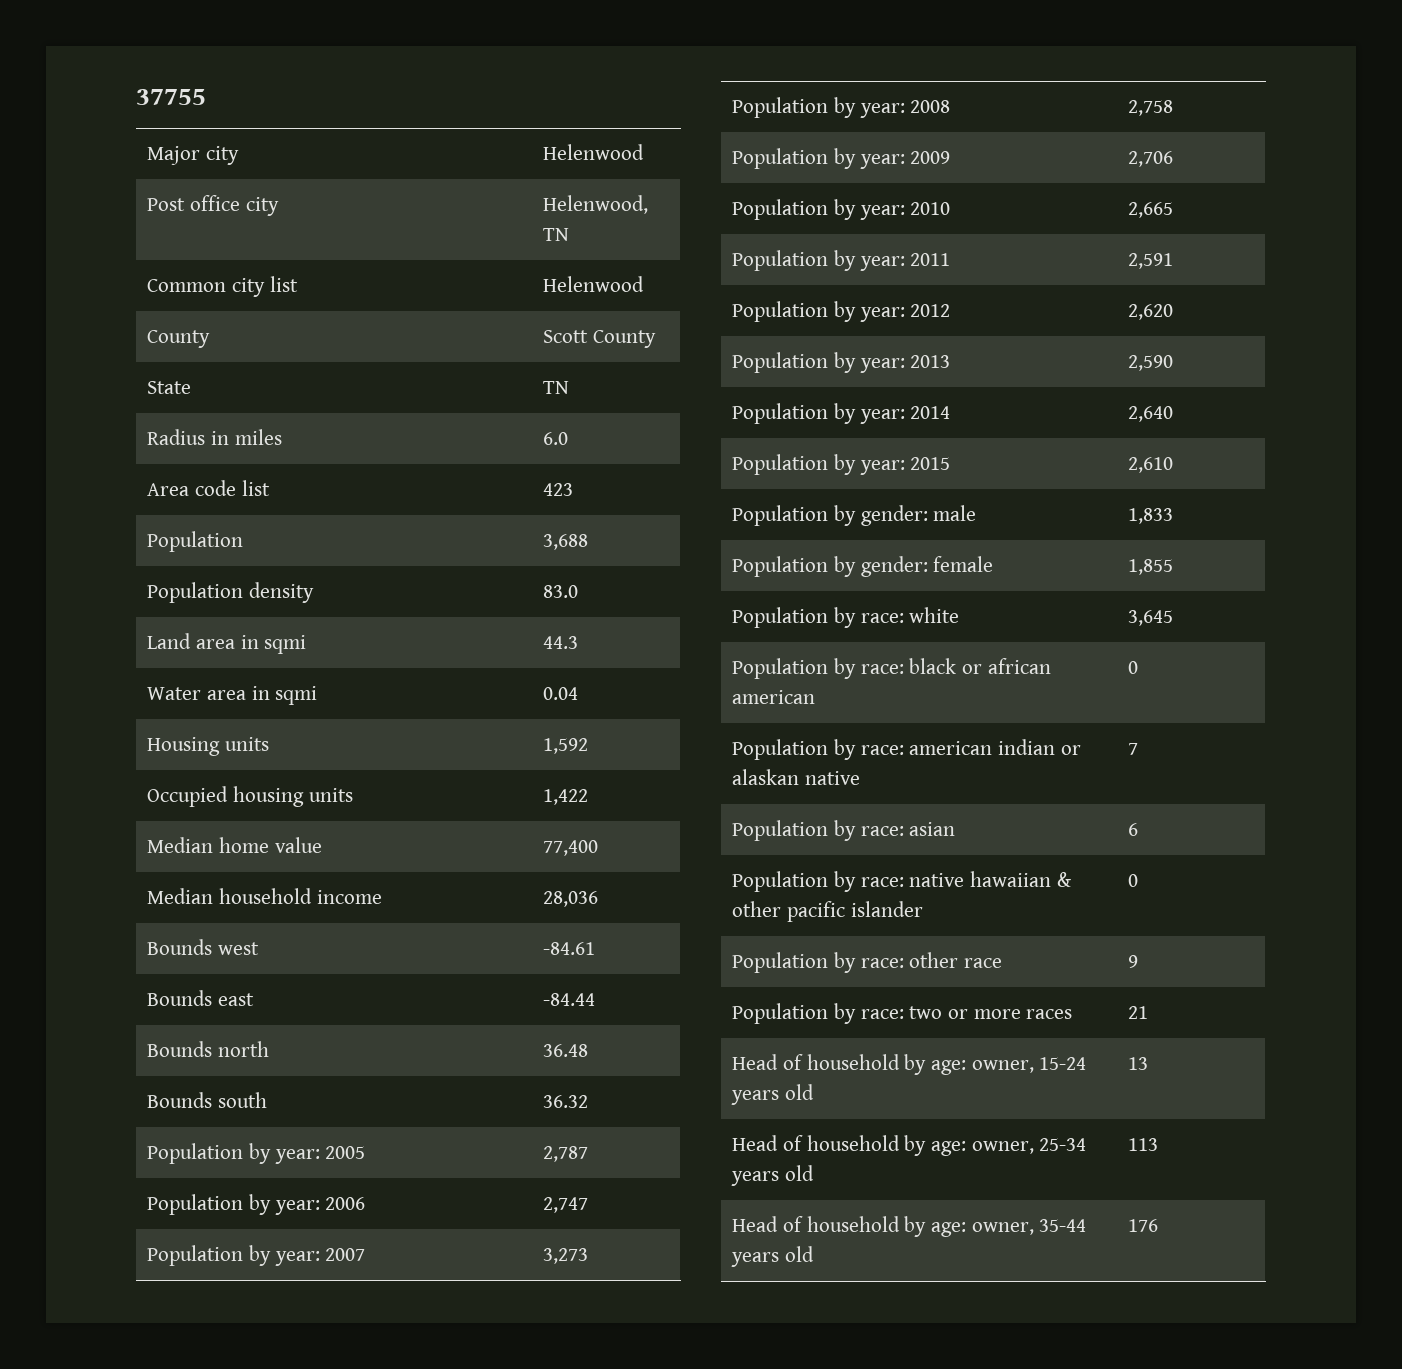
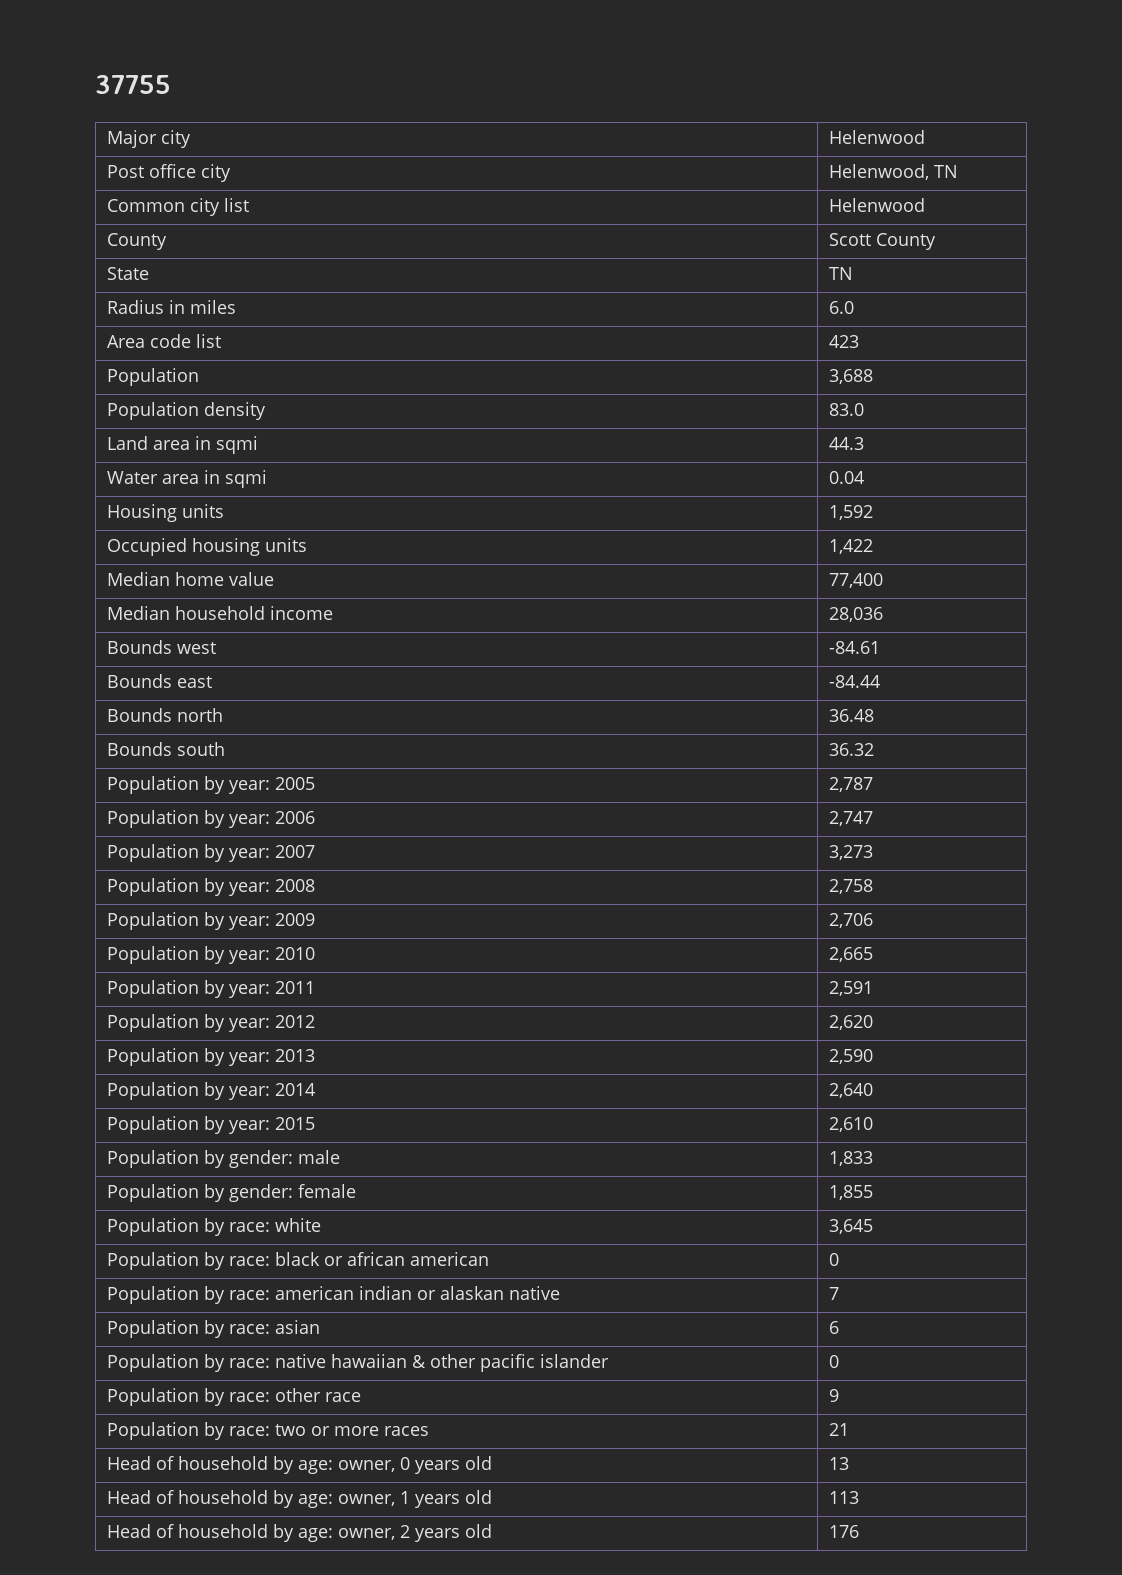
[1039,1057,1087,1070] 15-24 -> [399,1457,410,1470] 0
[1039,1138,1087,1151] 25-34 -> [399,1491,410,1504] 1
[1039,1219,1087,1232] 35-44 -> [399,1525,410,1538] 2

